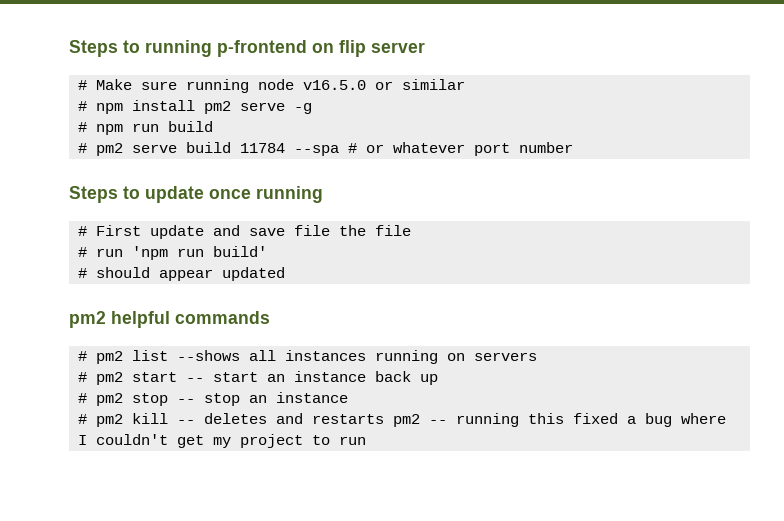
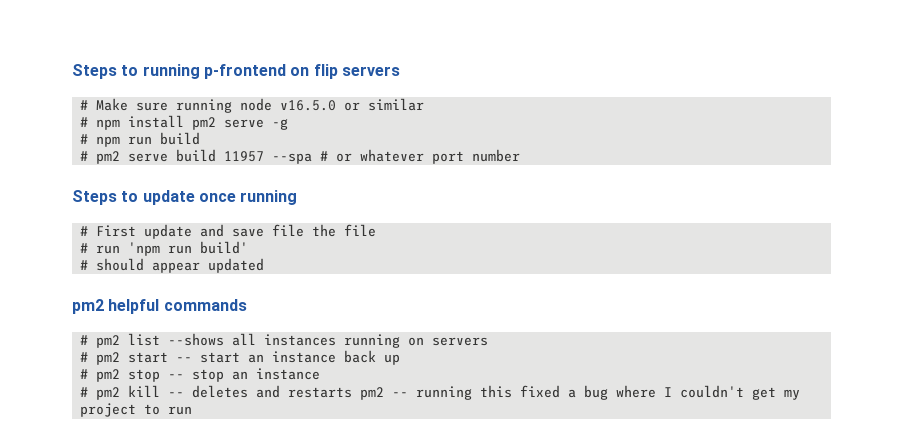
[371,42,425,53] server -> [341,66,400,76] servers
[240,143,285,153] 11784 -> [224,151,265,162] 11957

